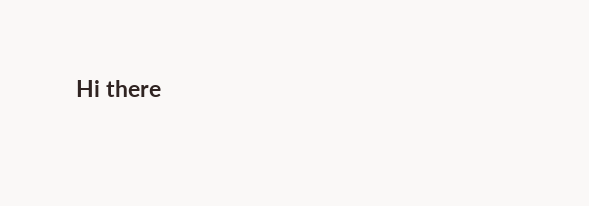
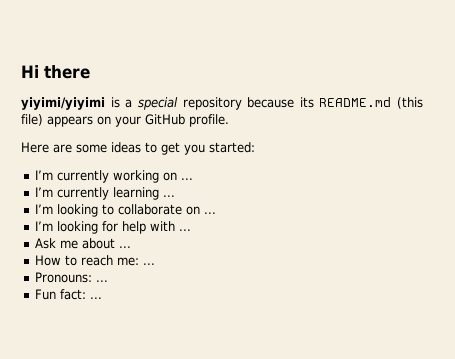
(162, 88) none -> [21,97,423,110] [21,114,229,127] [21,142,255,155] [34,170,193,183] [34,187,175,200] [34,204,216,217] [34,221,191,234] [34,238,131,249] [34,255,155,266] [34,272,108,283] [34,289,102,300] // yiyimi/yiyimi is a special repository because its README.md (this file) appears on your GitHub profile. // Here are some ideas to get you started: // I’m currently working on ... // I’m currently learning ... // I’m looking to collaborate on ... // I’m looking for help with ... // Ask me about ... // How to reach me: ... // Pronouns: ... // Fun fact: ...

